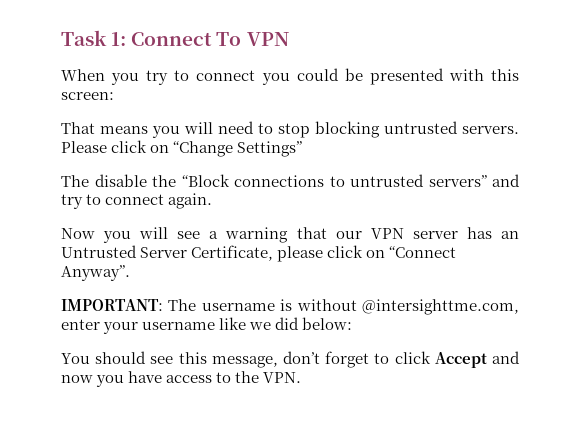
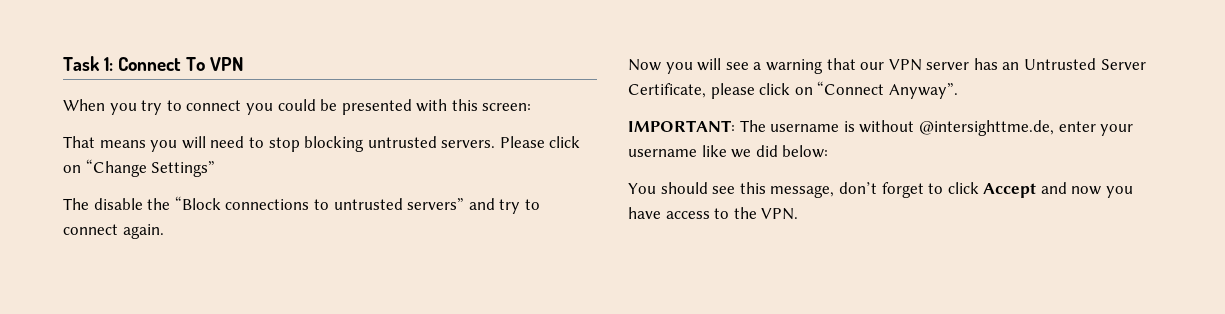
[362,299,519,315] @intersighttme.com, -> [918,120,1054,136] @intersighttme.de,

